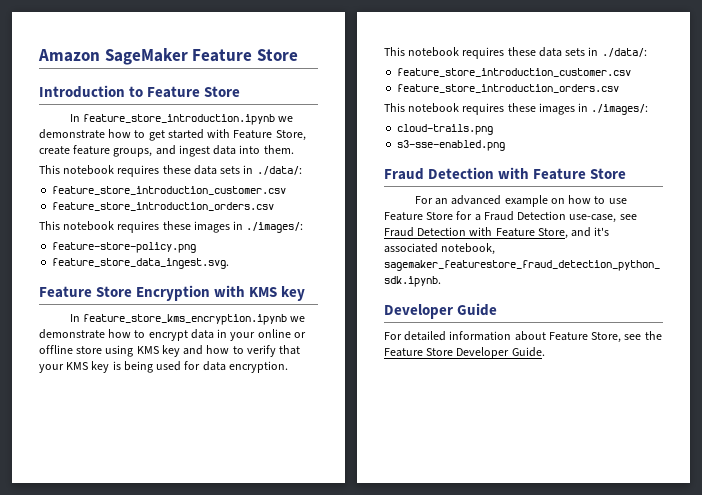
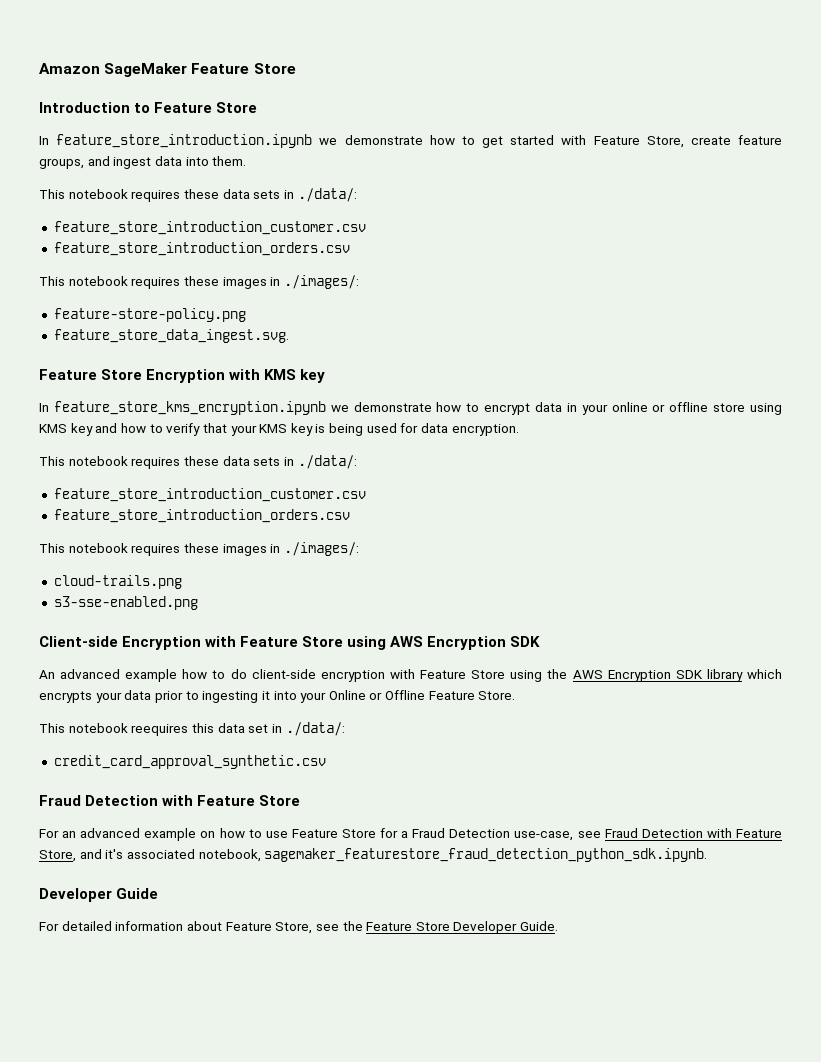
(506, 145) none -> [39,636,541,650] [39,669,783,682] [39,690,516,703] [39,722,345,736] [53,755,326,769] // Client-side Encryption with Feature Store using AWS Encryption SDK // An advanced example how to do client-side encryption with Feature Store using the AWS Encryption SDK library which encrypts your data prior to ingesting it into your Online or Offline Feature Store. // This notebook reequires this data set in ./data/: // credit_card_approval_synthetic.csv

